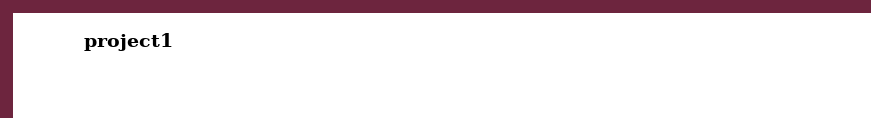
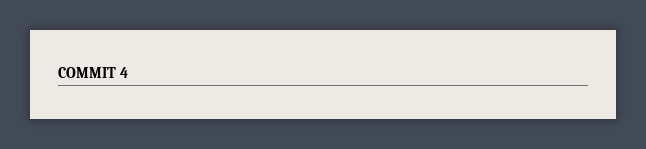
[84,33,173,51] project1 -> [58,67,129,78] COMMIT 4

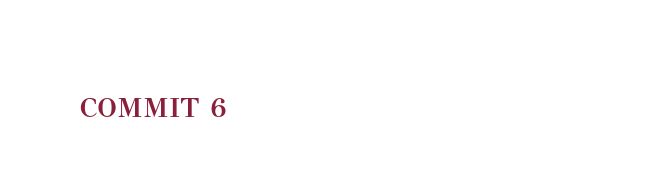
[120,67,129,78] 4 -> [210,98,227,118] 6

